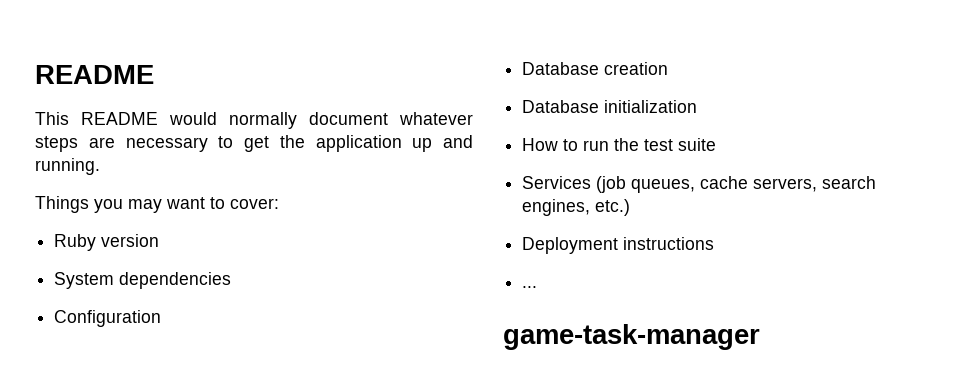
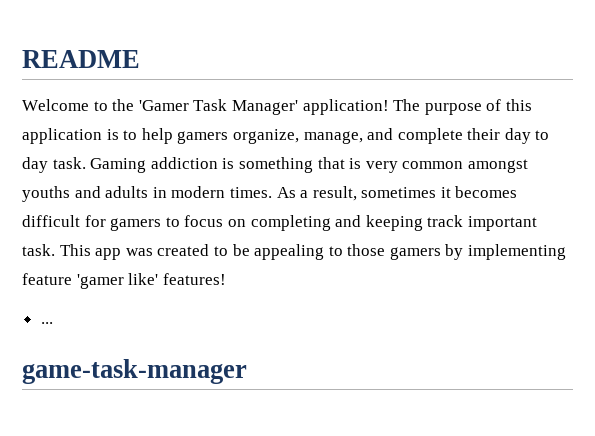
[35,112,473,129] [35,135,473,152] [35,158,100,175] [35,196,279,213] [54,234,160,251] [54,272,232,289] [54,310,162,327] [522,62,669,75] [522,100,698,113] [522,138,717,151] [522,176,877,193] [522,199,631,216] [522,237,715,254] This README would normally document whatever steps are necessary to get the application up and running. // Things you may want to cover: // Ruby version // System dependencies // Configuration // Database creation // Database initialization // How to run the test suite // Services (job queues, cache servers, search engines, etc.) // Deployment instructions -> [22,99,532,115] [22,128,550,144] [22,157,528,173] [22,186,518,202] [22,215,537,231] [22,244,567,260] [22,273,226,289] Welcome to the 'Gamer Task Manager' application! The purpose of this application is to help gamers organize, manage, and complete their day to day task. Gaming addiction is something that is very common amongst youths and adults in modern times. As a result, sometimes it becomes difficult for gamers to focus on completing and keeping track important task. This app was created to be appealing to those gamers by implementing feature 'gamer like' features!

